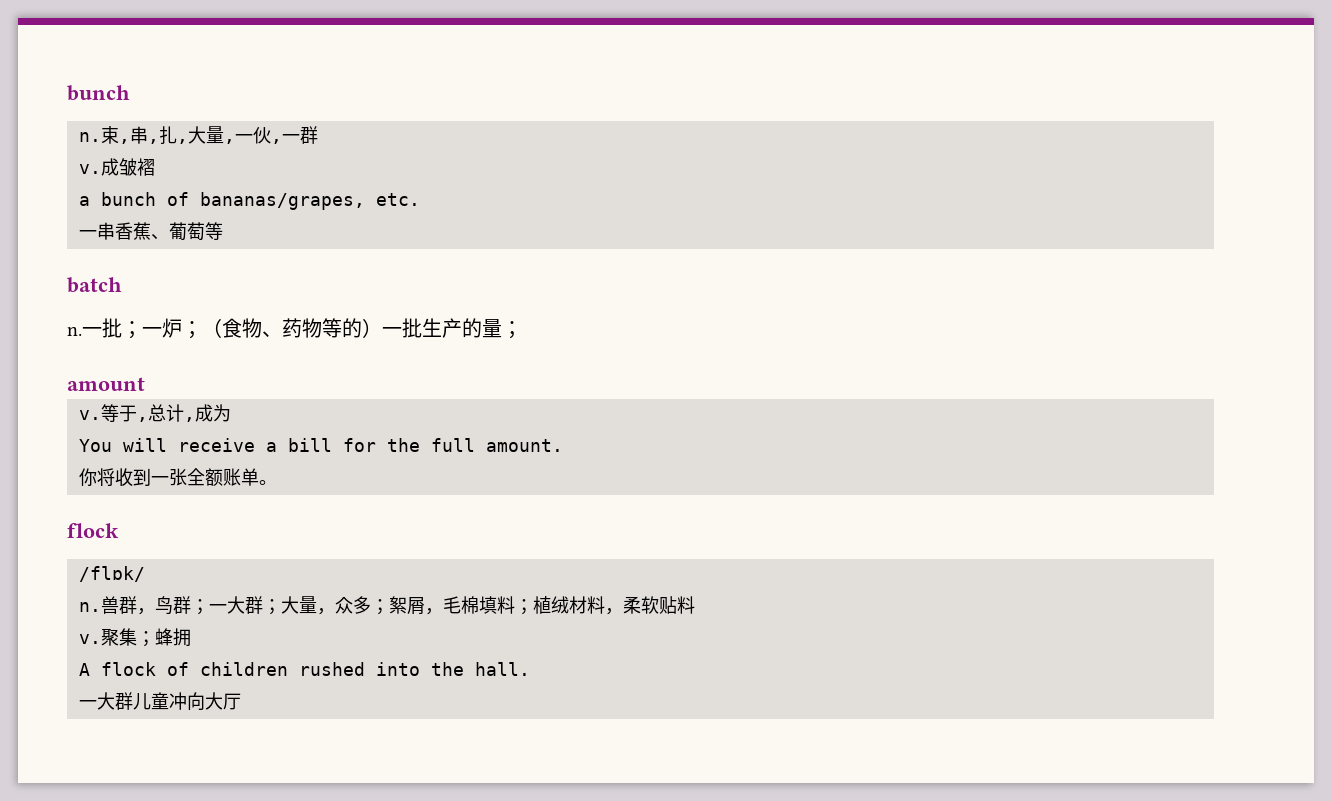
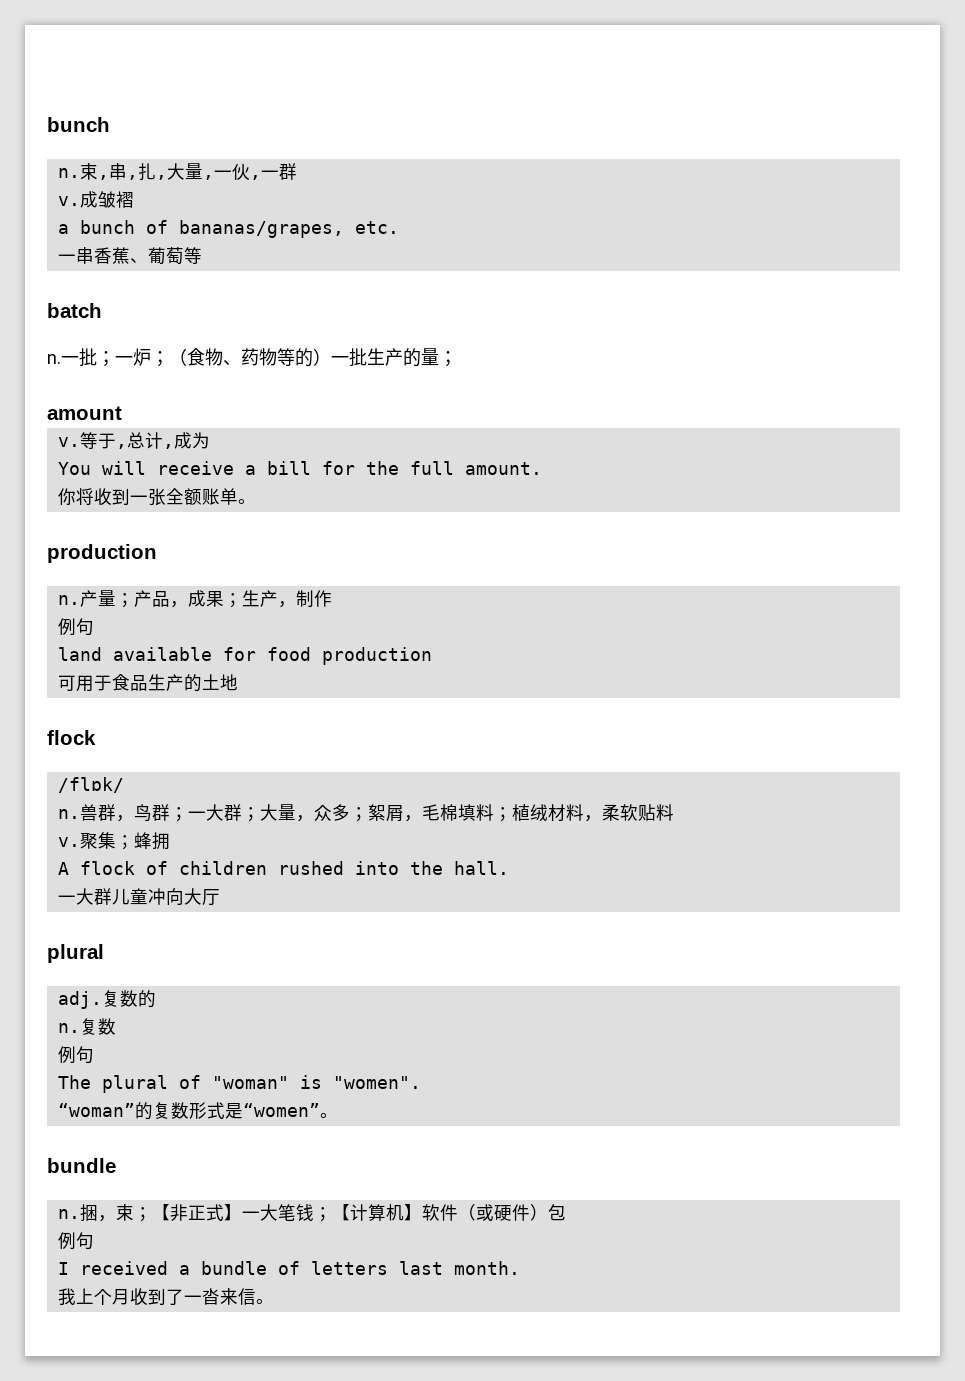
(277, 482) none -> [47,544,157,563] [57,590,332,608] [57,618,94,636] [57,647,432,665] [57,674,238,692] // production // n.产量；产品，成果；生产，制作 // 例句 // land available for food production // 可用于食品生产的土地
(241, 701) none -> [47,944,104,963] [57,990,156,1009] [57,1018,116,1035] [57,1046,94,1064] [57,1075,421,1093] [57,1102,338,1120] [47,1158,116,1173] [57,1204,566,1222] [57,1232,94,1250] [57,1261,520,1275] [57,1288,274,1306] // plural // adj.复数的 // n.复数 // 例句 // The plural of "woman" is "women". // “woman”的复数形式是“women”。 // bundle // n.捆，束；【非正式】一大笔钱；【计算机】软件（或硬件）包 // 例句 // I received a bundle of letters last month. // 我上个月收到了一沓来信。

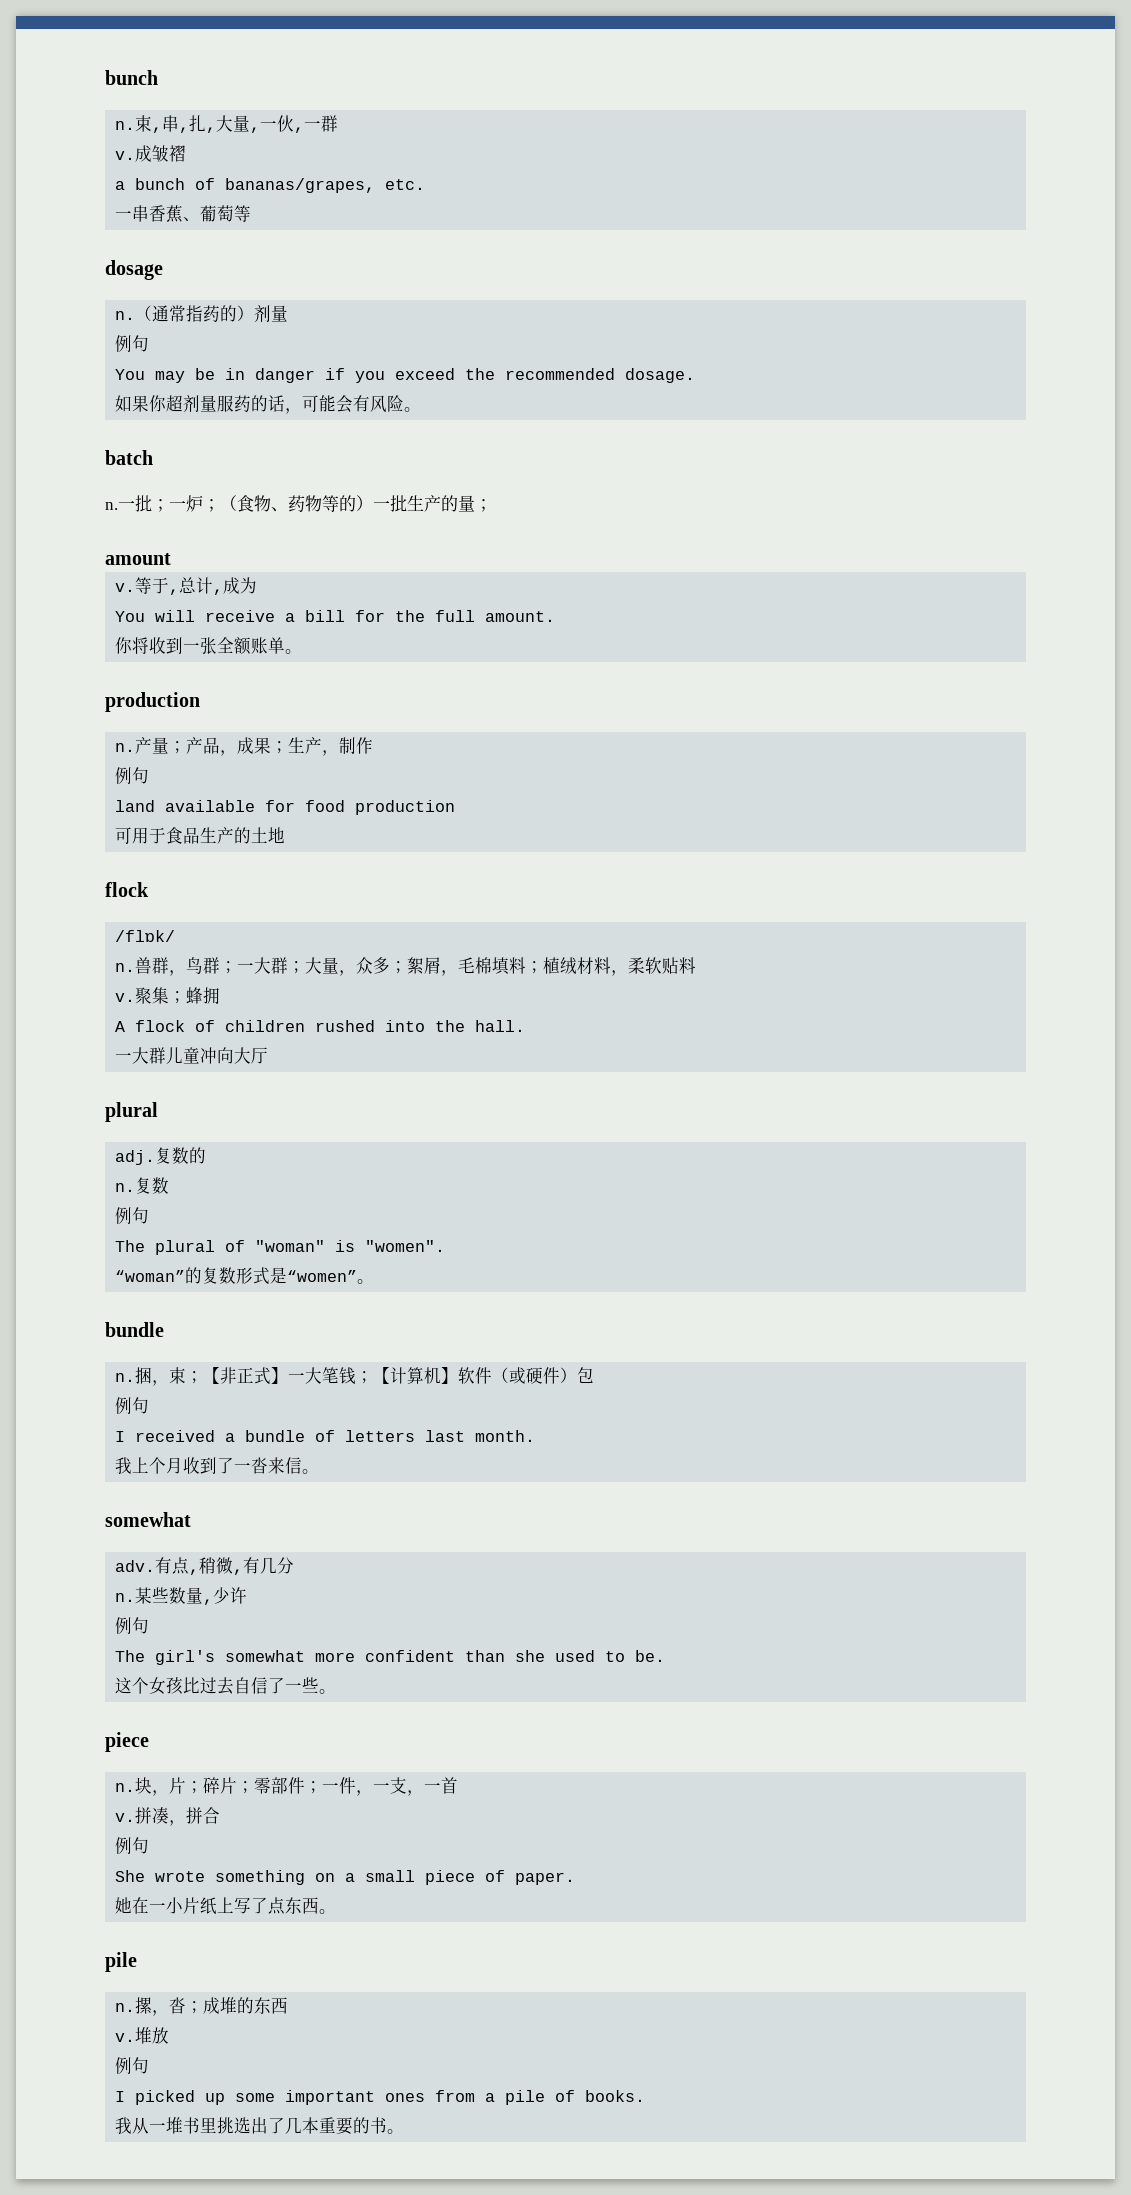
(202, 255) none -> [105,260,163,280] [115,305,289,323] [115,335,150,352] [115,368,696,383] [115,395,422,414] // dosage // n.（通常指药的）剂量 // 例句 // You may be in danger if you exceed the recommended dosage. // 如果你超剂量服药的话，可能会有风险。
(274, 1301) none -> [105,1512,191,1527] [115,1557,295,1575] [115,1587,248,1605] [115,1617,150,1634] [115,1650,666,1665] [115,1677,337,1695] [105,1732,149,1752] [115,1777,459,1796] [115,1807,221,1826] [115,1837,150,1854] [115,1870,576,1885] [115,1897,337,1915] [105,1952,137,1972] [115,1997,289,2016] [115,2027,170,2044] [115,2057,150,2074] [115,2090,646,2105] [115,2117,405,2135] // somewhat // adv.有点,稍微,有几分 // n.某些数量,少许 // 例句 // The girl's somewhat more confident than she used to be. // 这个女孩比过去自信了一些。 // piece // n.块，片；碎片；零部件；一件，一支，一首 // v.拼凑，拼合 // 例句 // She wrote something on a small piece of paper. // 她在一小片纸上写了点东西。 // pile // n.摞，沓；成堆的东西 // v.堆放 // 例句 // I picked up some important ones from a pile of books. // 我从一堆书里挑选出了几本重要的书。

